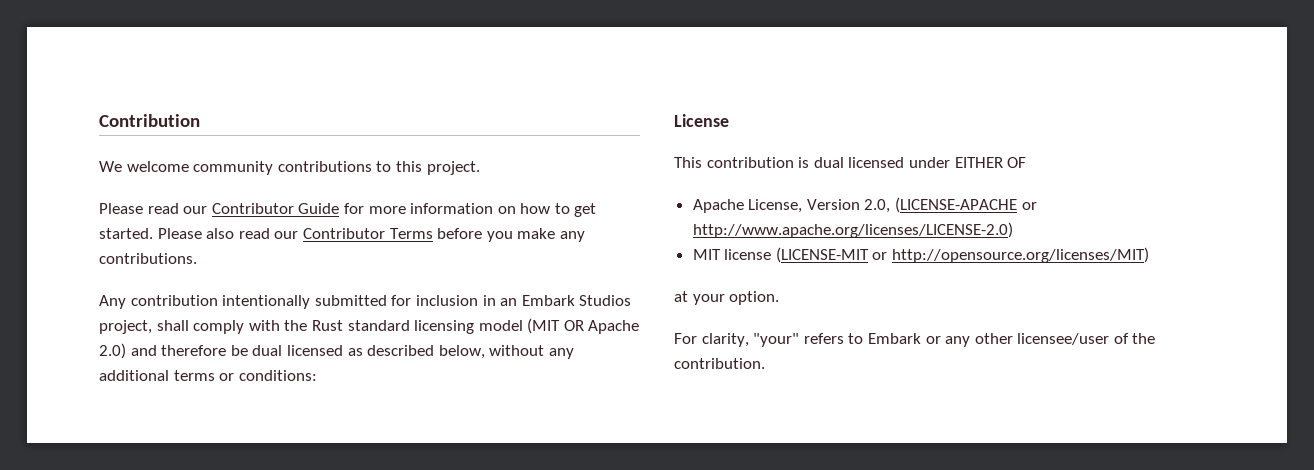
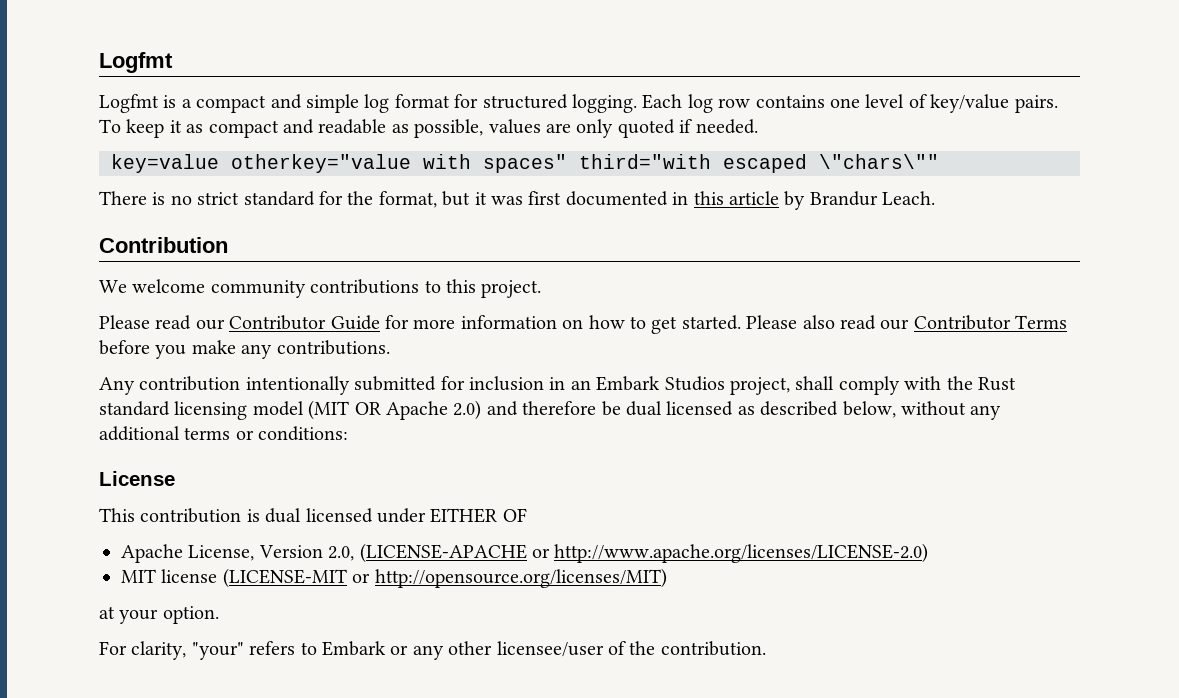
(99, 120) none -> [99,52,173,73] [99,94,1058,113] [99,119,758,138] [111,154,939,173] [99,191,936,210] Logfmt // Logfmt is a compact and simple log format for structured logging. Each log row contains one level of key/value pairs. To keep it as compact and readable as possible, values are only quoted if needed. // key=value otherkey="value with spaces" third="with escaped \"chars\"" // There is no strict standard for the format, but it was first documented in this article by Brandur Leach. //

